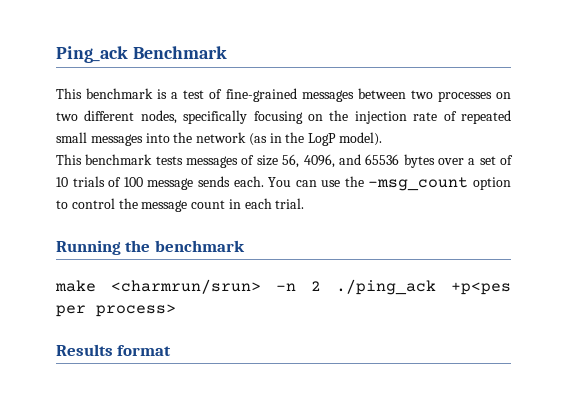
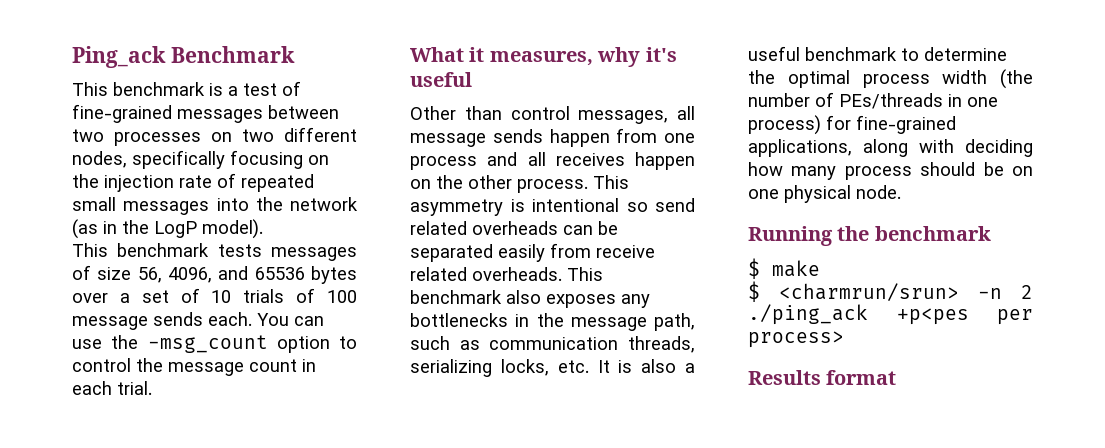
(305, 203) none -> [410,47,677,67] [410,72,472,87] [410,106,695,124] [410,128,695,147] [410,152,695,170] [410,175,629,193] [410,198,695,216] [410,221,618,235] [410,243,655,262] [410,267,603,281] [410,290,650,308] [410,313,695,331] [410,336,695,353] [410,359,695,377] [748,46,1007,61] [748,69,1033,89] [748,92,998,109] [748,115,956,135] [748,139,1033,157] [748,162,1033,180] [748,185,901,203] // What it measures, why it's useful // Other than control messages, all message sends happen from one process and all receives happen on the other process. This asymmetry is intentional so send related overheads can be separated easily from receive related overheads. This benchmark also exposes any bottlenecks in the message path, such as communication threads, serializing locks, etc. It is also a useful benchmark to determine the optimal process width (the number of PEs/threads in one process) for fine-grained applications, along with deciding how many process should be on one physical node.
(245, 246) none -> [748,258,760,279] $
(96, 286) none -> [748,281,760,302] // $

